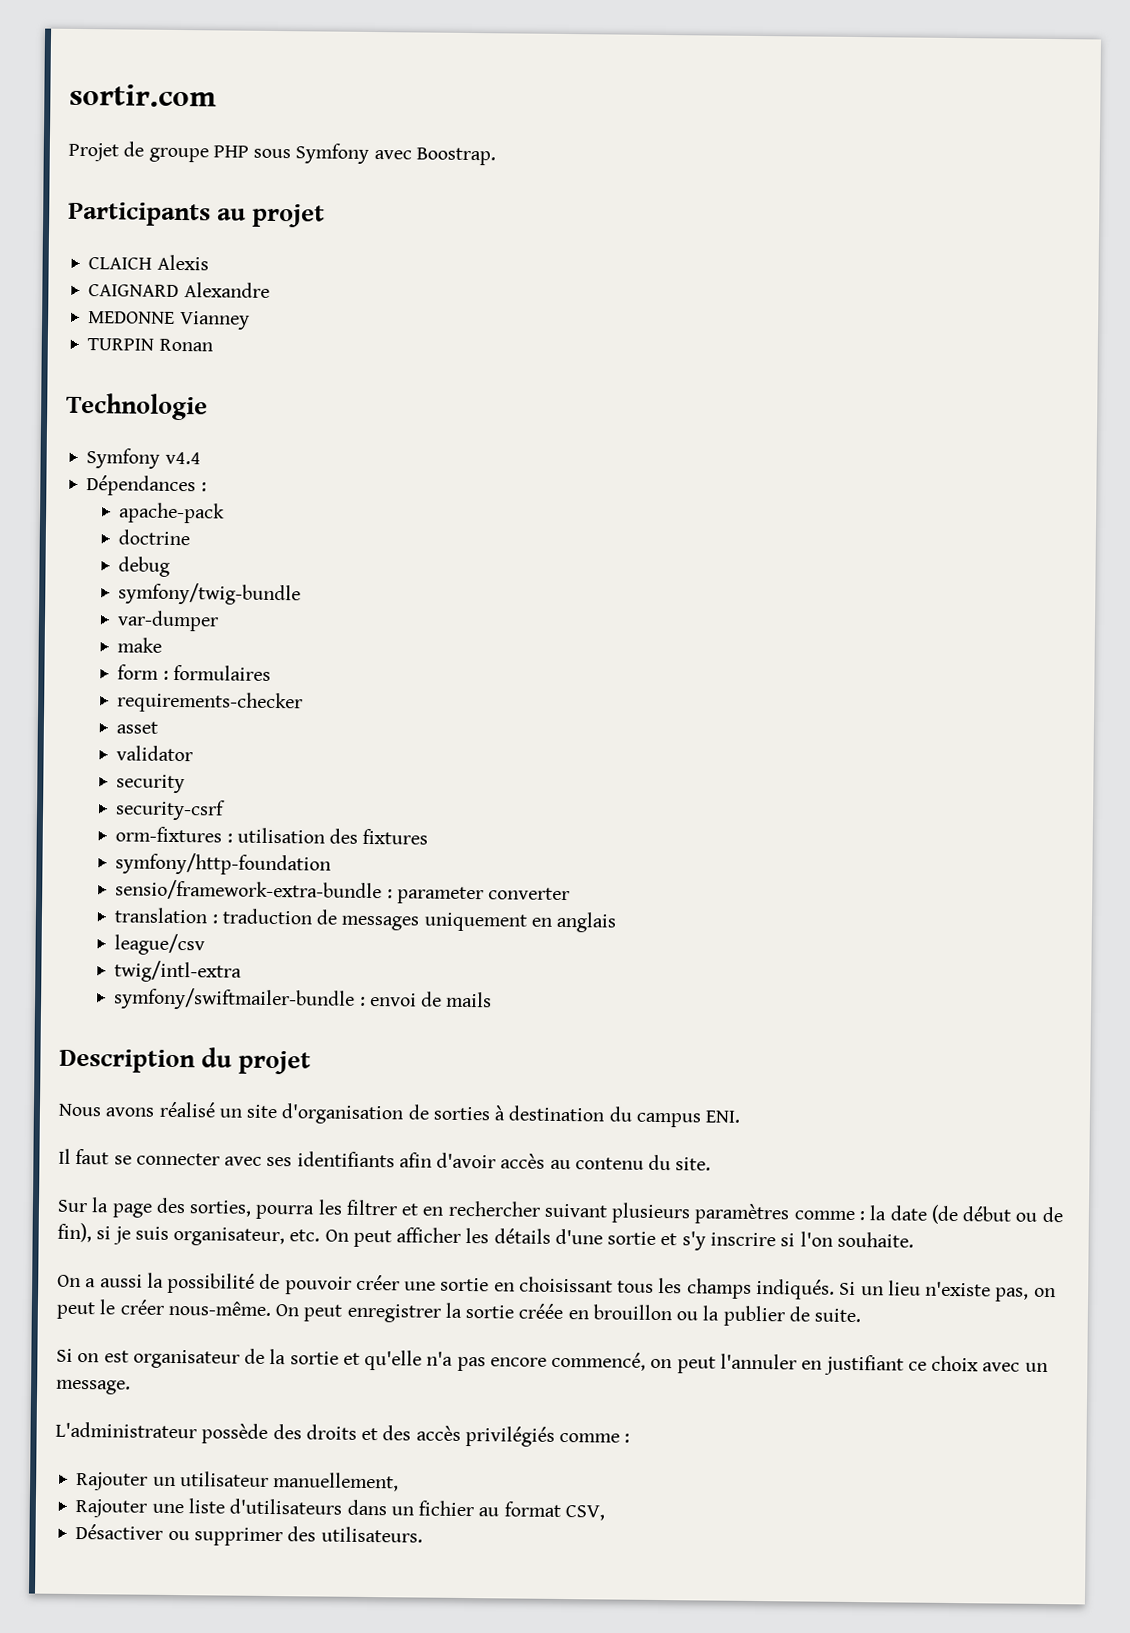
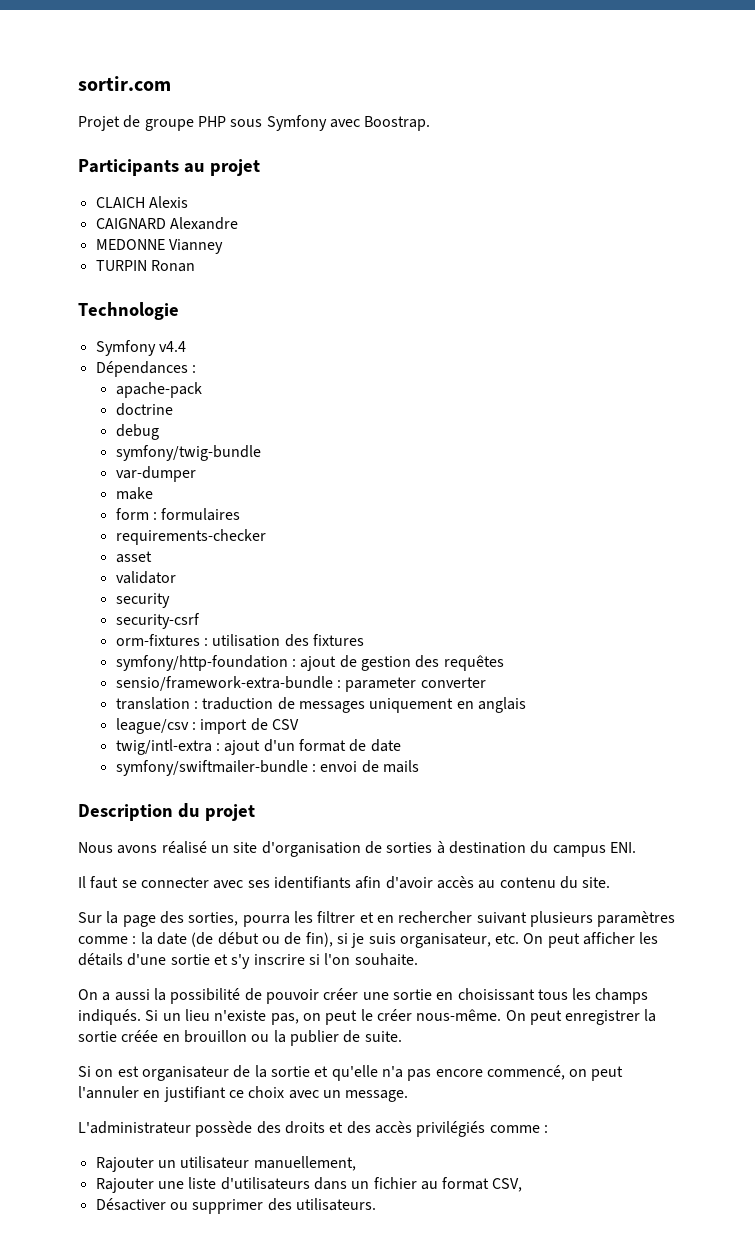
(332, 864) none -> [291,655,504,671] : ajout de gestion des requêtes
[114,960,243,983] // twig/intl-extra -> [191,718,299,734] [115,739,401,755] : import de CSV // twig/intl-extra : ajout d'un format de date

